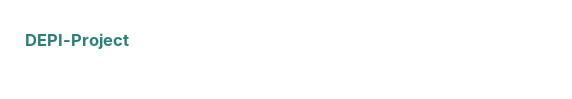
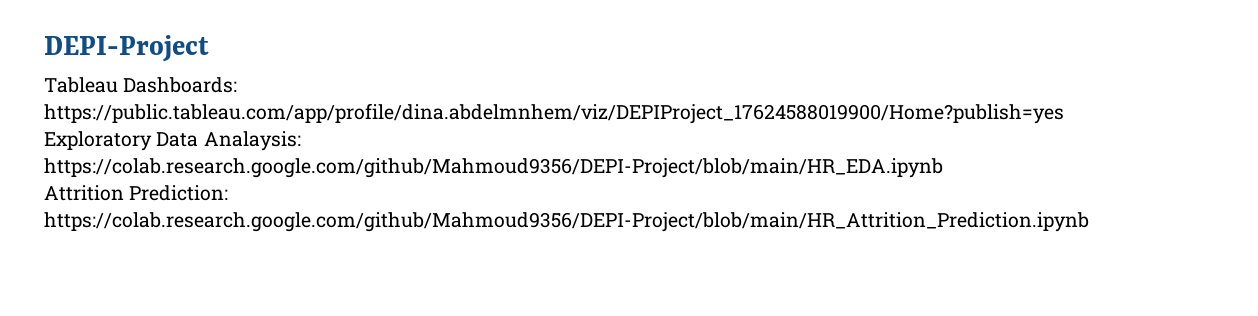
(129, 41) none -> [44,77,238,93] [44,103,1064,124] [44,131,301,151] [44,158,943,178] [44,185,229,201] [44,212,1089,232] // Tableau Dashboards: https://public.tableau.com/app/profile/dina.abdelmnhem/viz/DEPIProject_17624588019900/Home?publish=yes // Exploratory Data Analaysis: https://colab.research.google.com/github/Mahmoud9356/DEPI-Project/blob/main/HR_EDA.ipynb // Attrition Prediction: https://colab.research.google.com/github/Mahmoud9356/DEPI-Project/blob/main/HR_Attrition_Prediction.ipynb

